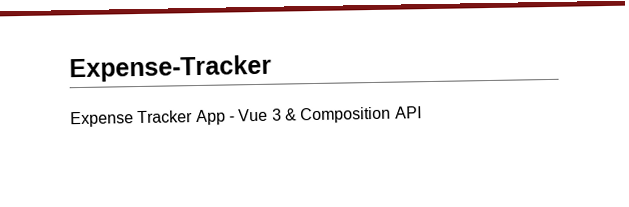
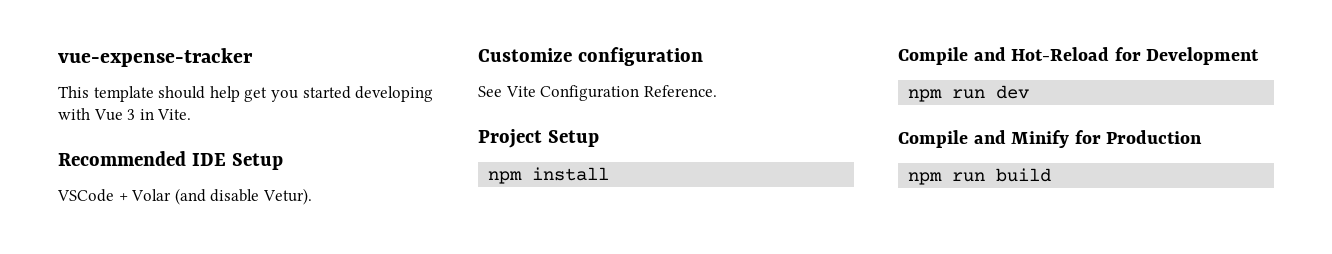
[69,54,272,83] [70,106,422,128] Expense-Tracker // Expense Tracker App - Vue 3 & Composition API -> [58,48,253,67] [58,86,434,102] [58,108,192,121] [58,151,283,170] [57,188,312,205] [478,47,703,66] [478,85,717,101] [478,129,599,148] [488,167,610,184] [898,47,1260,65] [908,85,1030,102] [898,130,1203,148] [908,168,1052,185] vue-expense-tracker // This template should help get you started developing with Vue 3 in Vite. // Recommended IDE Setup // VSCode + Volar (and disable Vetur). // Customize configuration // See Vite Configuration Reference. // Project Setup // npm install // Compile and Hot-Reload for Development // npm run dev // Compile and Minify for Production // npm run build

